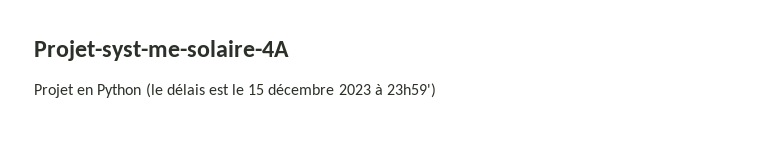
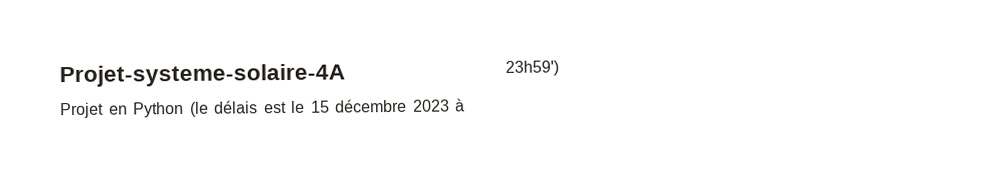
[34,40,289,61] Projet-syst-me-solaire-4A -> [59,63,345,88] Projet-systeme-solaire-4A

